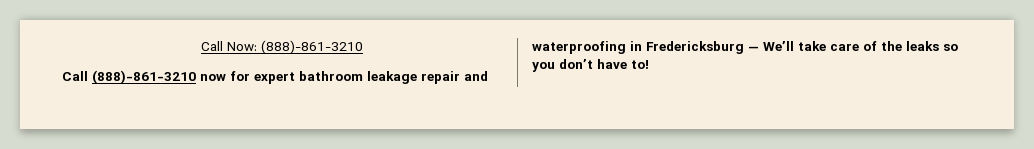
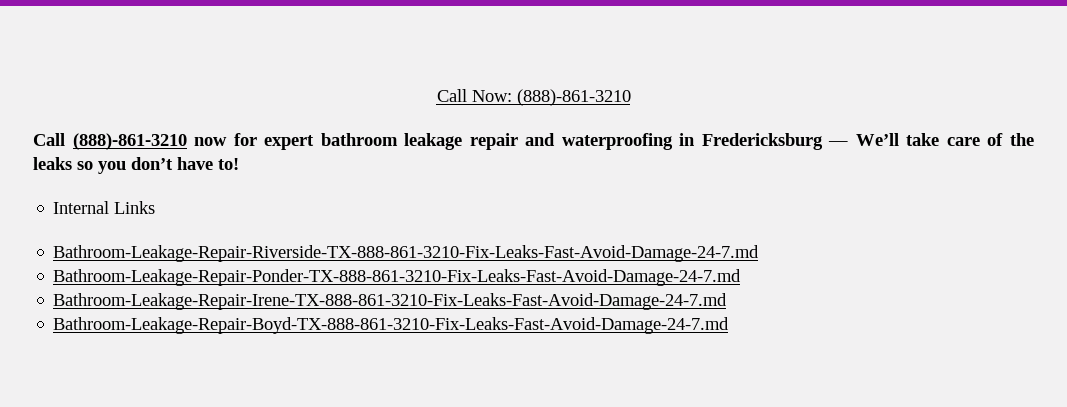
(649, 64) none -> [53,201,156,214] [53,245,760,262] [53,269,742,286] [53,293,728,310] [53,317,730,334] // Internal Links // Bathroom-Leakage-Repair-Riverside-TX-888-861-3210-Fix-Leaks-Fast-Avoid-Damage-24-7.md // Bathroom-Leakage-Repair-Ponder-TX-888-861-3210-Fix-Leaks-Fast-Avoid-Damage-24-7.md // Bathroom-Leakage-Repair-Irene-TX-888-861-3210-Fix-Leaks-Fast-Avoid-Damage-24-7.md // Bathroom-Leakage-Repair-Boyd-TX-888-861-3210-Fix-Leaks-Fast-Avoid-Damage-24-7.md

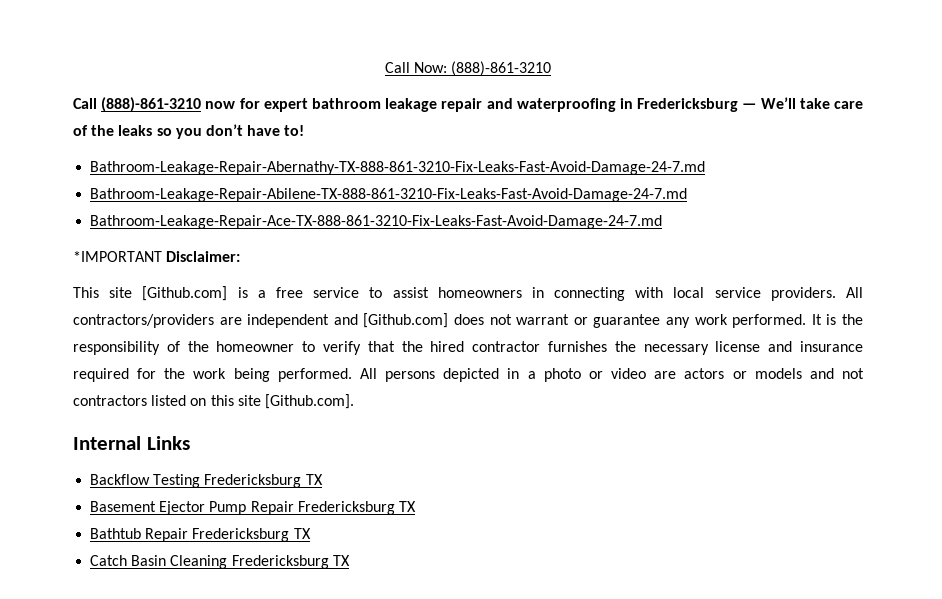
[53,201,156,214] [53,245,760,262] [53,269,742,286] [53,293,728,310] [53,317,730,334] Internal Links // Bathroom-Leakage-Repair-Riverside-TX-888-861-3210-Fix-Leaks-Fast-Avoid-Damage-24-7.md // Bathroom-Leakage-Repair-Ponder-TX-888-861-3210-Fix-Leaks-Fast-Avoid-Damage-24-7.md // Bathroom-Leakage-Repair-Irene-TX-888-861-3210-Fix-Leaks-Fast-Avoid-Damage-24-7.md // Bathroom-Leakage-Repair-Boyd-TX-888-861-3210-Fix-Leaks-Fast-Avoid-Damage-24-7.md -> [90,161,706,175] [90,188,688,202] [90,215,663,229] [73,251,241,262] [73,286,863,301] [73,313,864,328] [73,341,863,355] [73,368,864,382] [73,394,354,409] [73,436,190,450] [90,474,323,488] [90,501,416,515] [90,528,311,542] [90,555,350,569] Bathroom-Leakage-Repair-Abernathy-TX-888-861-3210-Fix-Leaks-Fast-Avoid-Damage-24-7.md // Bathroom-Leakage-Repair-Abilene-TX-888-861-3210-Fix-Leaks-Fast-Avoid-Damage-24-7.md // Bathroom-Leakage-Repair-Ace-TX-888-861-3210-Fix-Leaks-Fast-Avoid-Damage-24-7.md // *IMPORTANT Disclaimer: // This site [Github.com] is a free service to assist homeowners in connecting with local service providers. All contractors/providers are independent and [Github.com] does not warrant or guarantee any work performed. It is the responsibility of the homeowner to verify that the hired contractor furnishes the necessary license and insurance required for the work being performed. All persons depicted in a photo or video are actors or models and not contractors listed on this site [Github.com]. // Internal Links // Backflow Testing Fredericksburg TX // Basement Ejector Pump Repair Fredericksburg TX // Bathtub Repair Fredericksburg TX // Catch Basin Cleaning Fredericksburg TX

